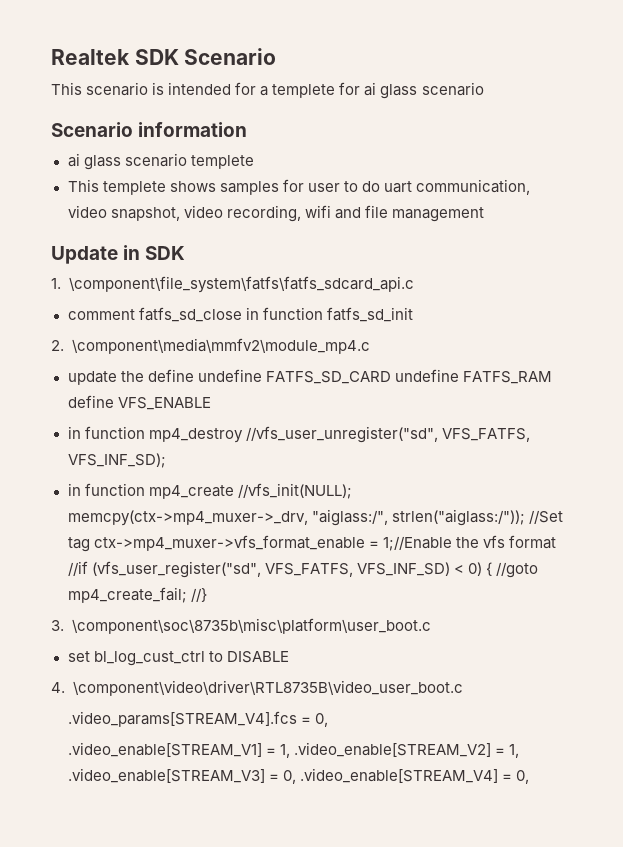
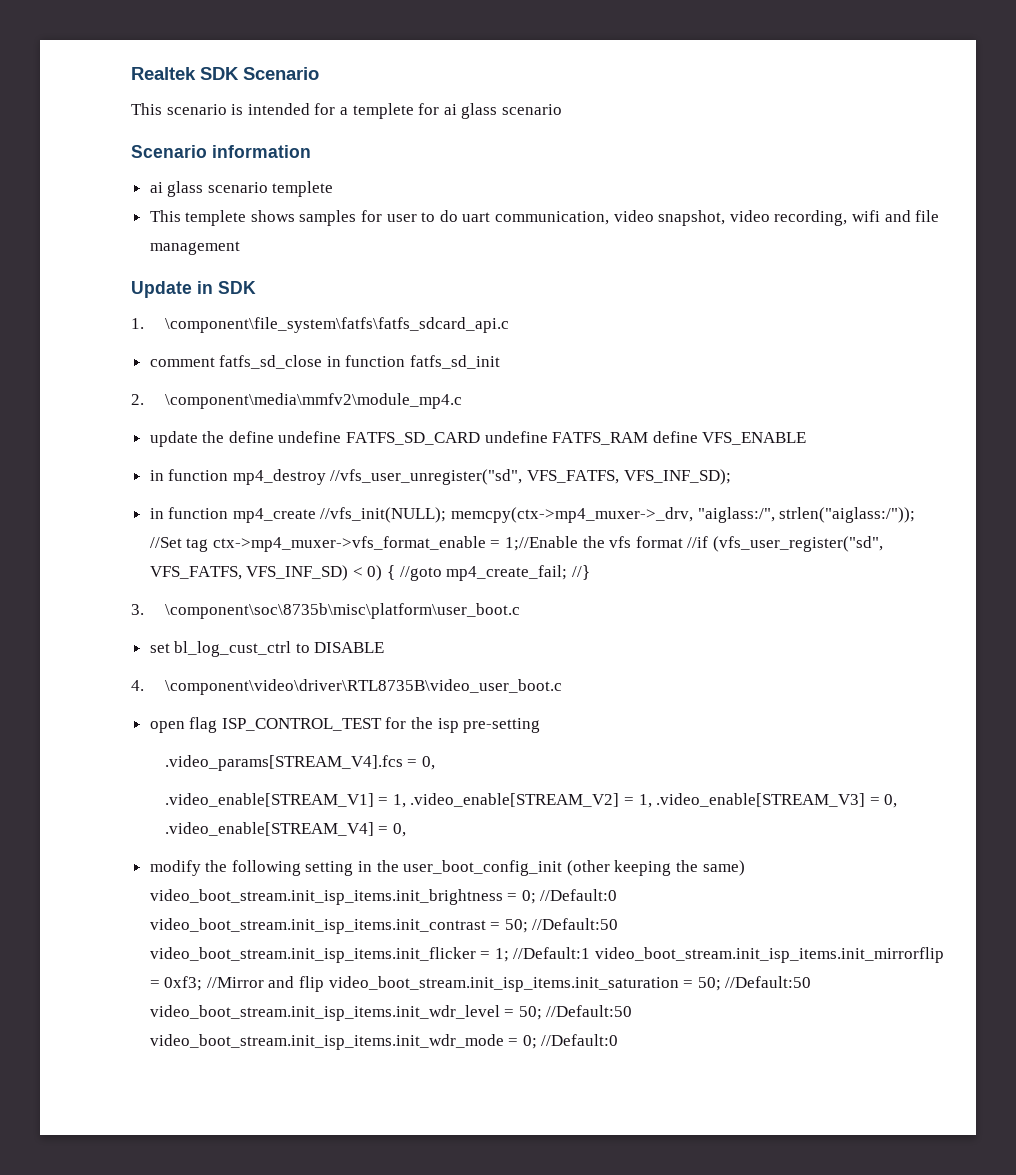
(463, 688) none -> [149,717,541,733] // open flag ISP_CONTROL_TEST for the isp pre-setting
(529, 777) none -> [149,860,745,876] [149,889,618,905] [149,918,619,934] [149,947,945,963] [149,976,812,992] [149,1005,633,1021] [149,1034,619,1050] // modify the following setting in the user_boot_config_init (other keeping the same) video_boot_stream.init_isp_items.init_brightness = 0; //Default:0 video_boot_stream.init_isp_items.init_contrast = 50; //Default:50 video_boot_stream.init_isp_items.init_flicker = 1; //Default:1 video_boot_stream.init_isp_items.init_mirrorflip = 0xf3; //Mirror and flip video_boot_stream.init_isp_items.init_saturation = 50; //Default:50 video_boot_stream.init_isp_items.init_wdr_level = 50; //Default:50 video_boot_stream.init_isp_items.init_wdr_mode = 0; //Default:0

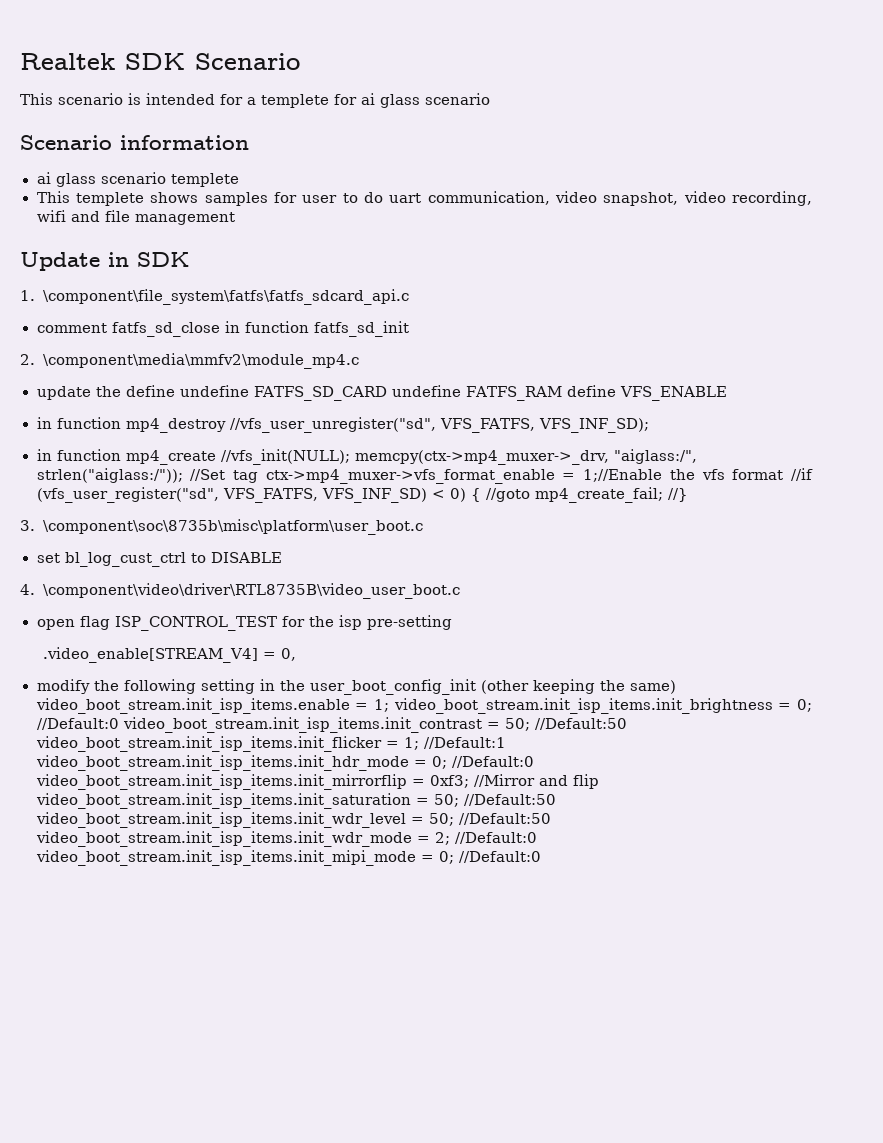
[164,755,435,771] [164,793,898,808] .video_params[STREAM_V4].fcs = 0, // .video_enable[STREAM_V1] = 1, .video_enable[STREAM_V2] = 1, .video_enable[STREAM_V3] = 0, -> (452, 622) none
(745, 868) none -> [35,698,389,714] video_boot_stream.init_isp_items.enable = 1;
(591, 953) none -> [35,755,534,771] video_boot_stream.init_isp_items.init_hdr_mode = 0; //Default:0
(519, 1042) none -> [434,832,537,845] [35,850,434,866] 2; //Default:0 video_boot_stream.init_isp_items.init_mipi_mode =

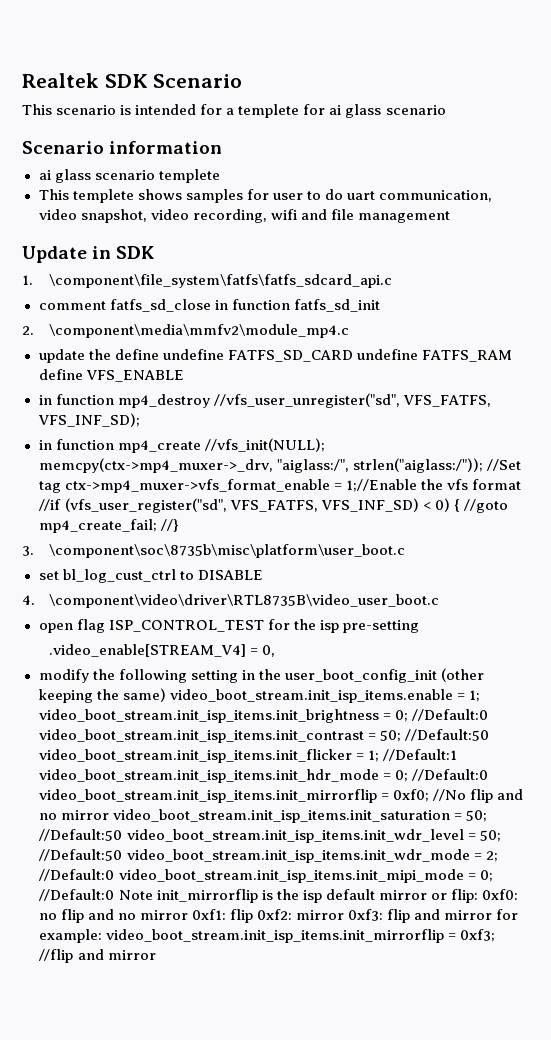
[429,774,599,789] 0xf3; //Mirror and flip -> [392,789,523,803] [38,810,109,820] 0xf0; //No flip and no mirror
(541, 857) none -> [118,889,518,903] [38,909,519,923] [38,929,495,943] [38,949,156,963] Note init_mirrorflip is the isp default mirror or flip: 0xf0: no flip and no mirror 0xf1: flip 0xf2: mirror 0xf3: flip and mirror for example: video_boot_stream.init_isp_items.init_mirrorflip = 0xf3; //flip and mirror

